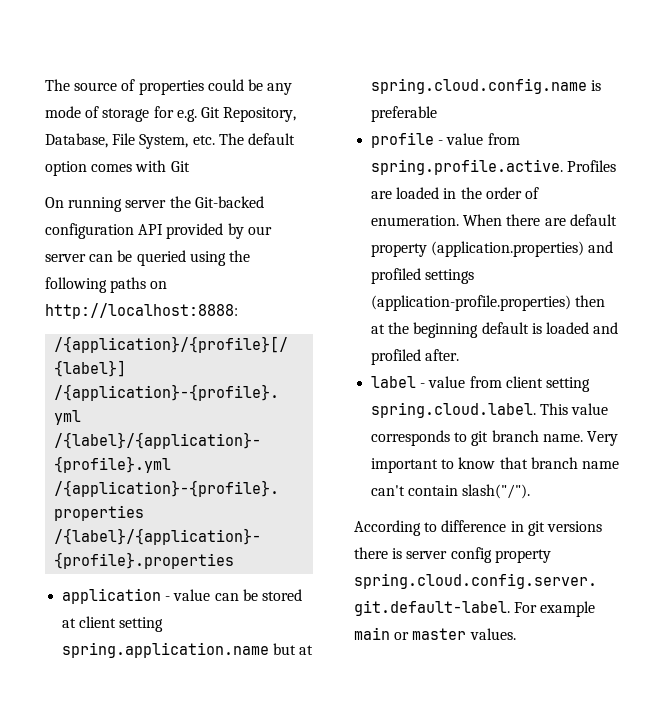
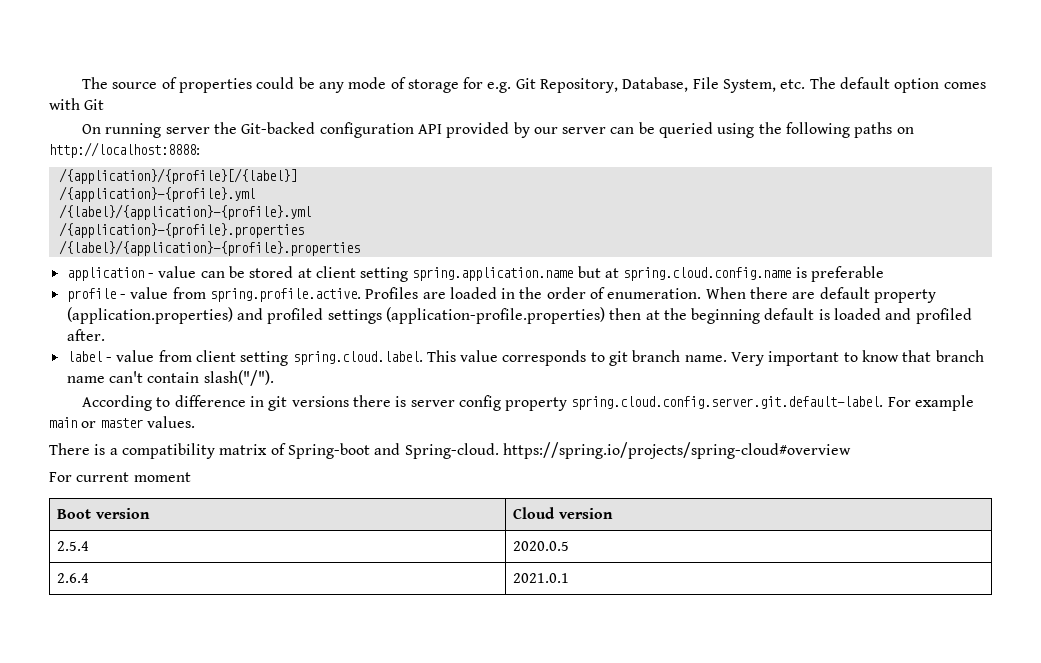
(516, 634) none -> [49,442,851,459] [49,472,191,482] [57,508,150,519] [513,507,613,519] [57,541,90,551] [513,541,570,551] [57,573,90,583] [513,573,570,583] // There is a compatibility matrix of Spring-boot and Spring-cloud. https://spring.io/projects/spring-cloud#overview // For current moment // Boot version | Cloud version // 2.5.4 | 2020.0.5 // 2.6.4 | 2021.0.1

